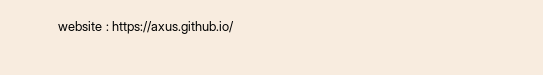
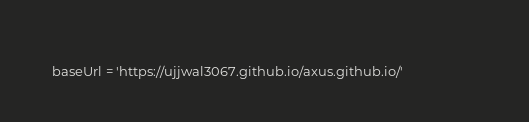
[58,21,235,34] website : https://axus.github.io/ -> [52,65,404,79] baseUrl = 'https://ujjwal3067.github.io/axus.github.io/'

